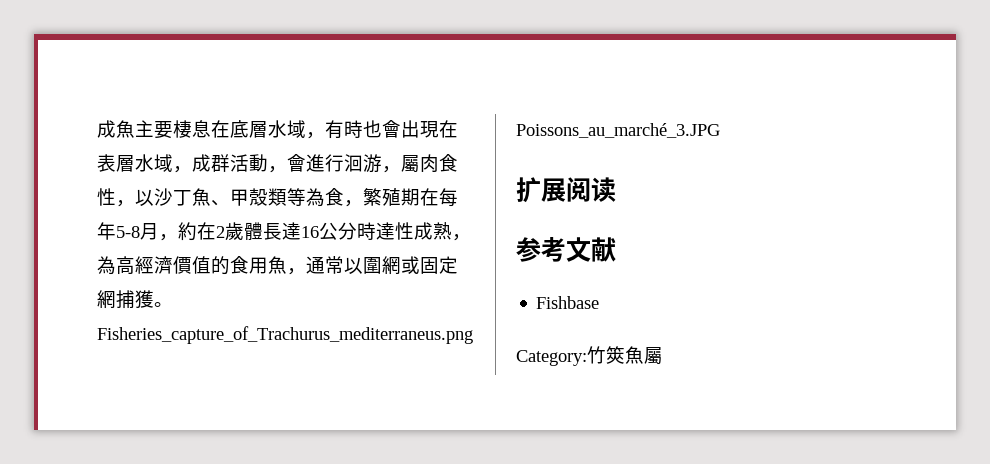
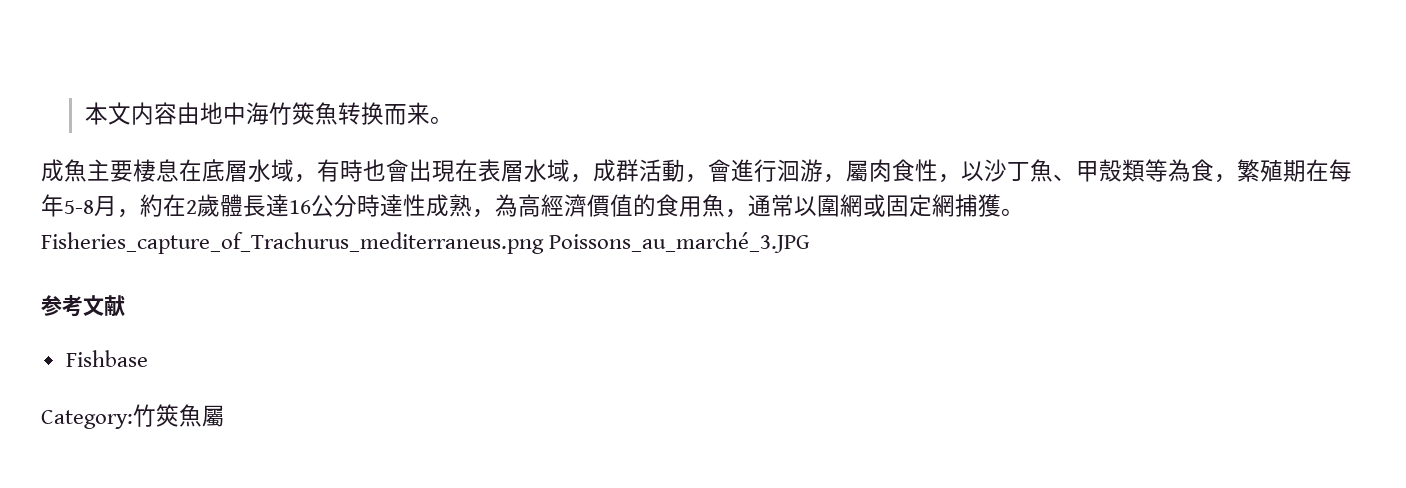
(97, 129) none -> [84,102,453,125] 本文内容由地中海竹筴魚转换而来。 //
[516,177,616,203] // 扩展阅读 -> (811, 242) none

